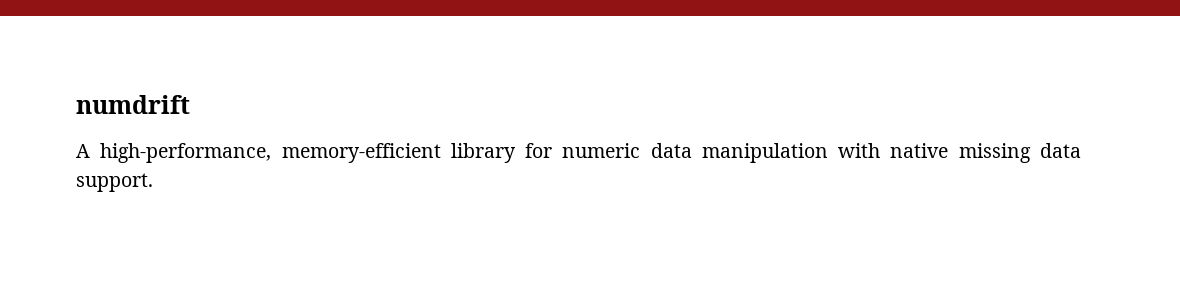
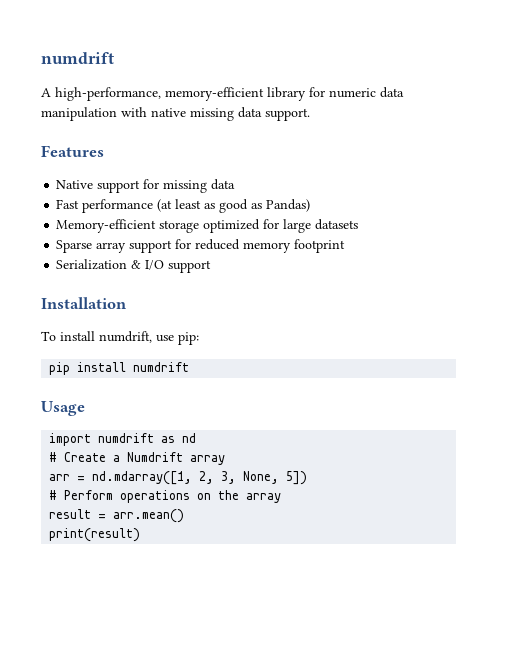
(153, 182) none -> [41,145,104,157] [56,179,236,193] [56,199,311,213] [56,219,359,233] [56,239,346,253] [56,259,212,273] [41,297,127,309] [41,331,199,345] [49,362,190,375] [41,401,85,416] [49,433,197,446] [49,452,226,465] [49,471,308,485] [49,490,282,503] [49,509,185,523] [49,528,141,542] // Features // Native support for missing data // Fast performance (at least as good as Pandas) // Memory-efficient storage optimized for large datasets // Sparse array support for reduced memory footprint // Serialization & I/O support // Installation // To install numdrift, use pip: // pip install numdrift // Usage // import numdrift as nd // # Create a Numdrift array // arr = nd.mdarray([1, 2, 3, None, 5]) // # Perform operations on the array // result = arr.mean() // print(result)

